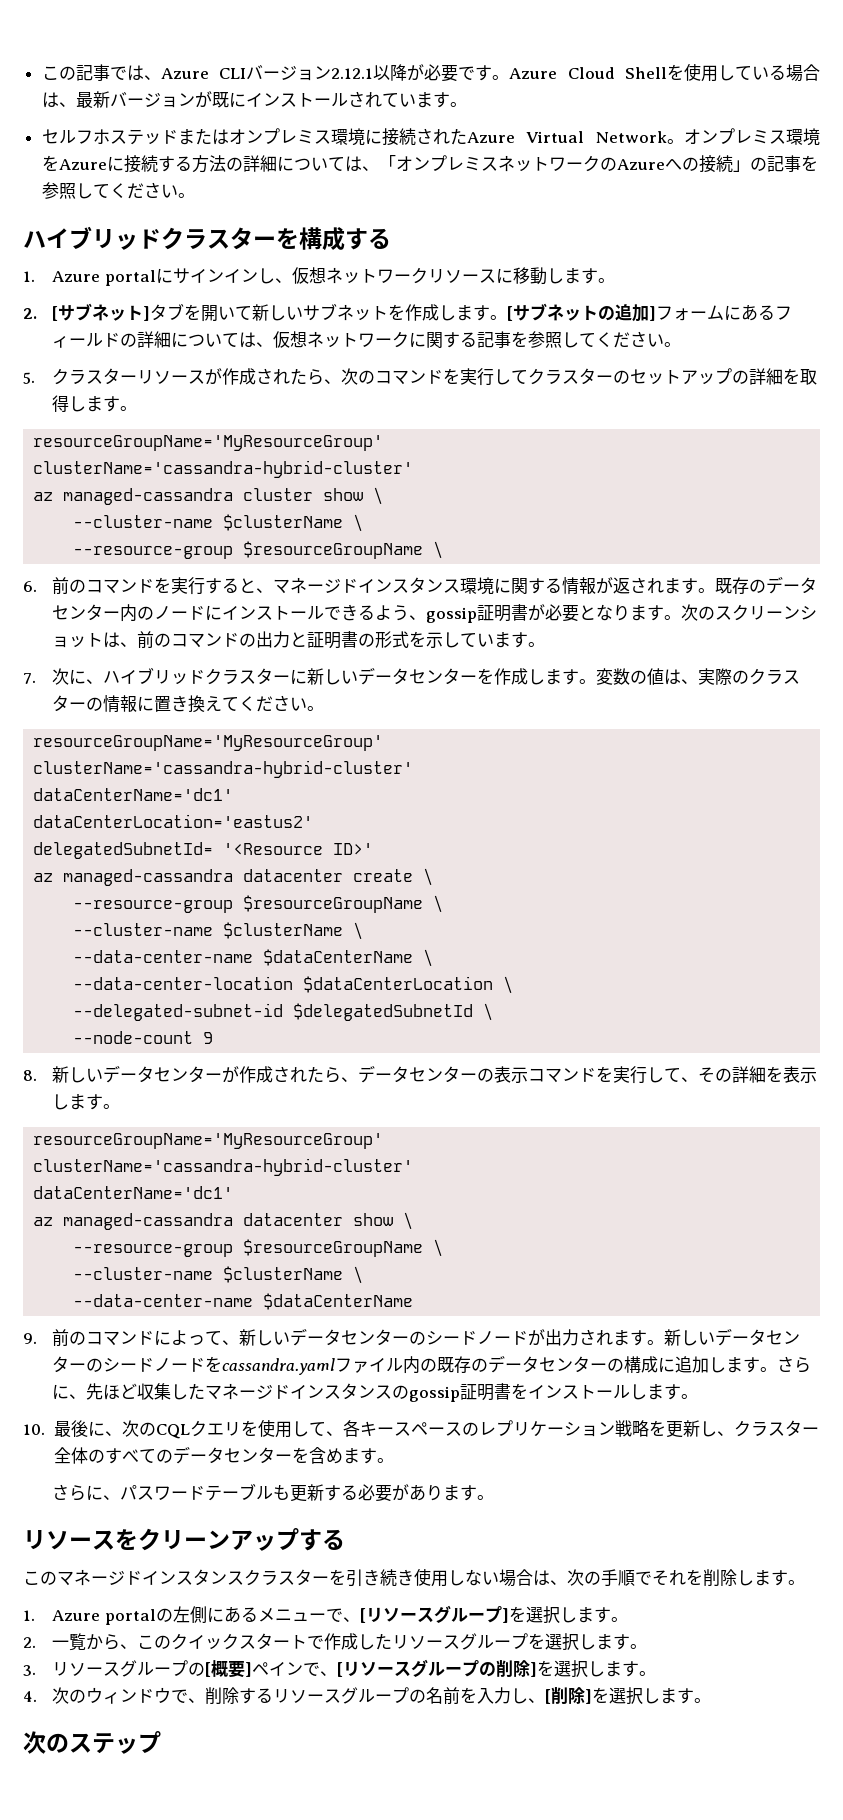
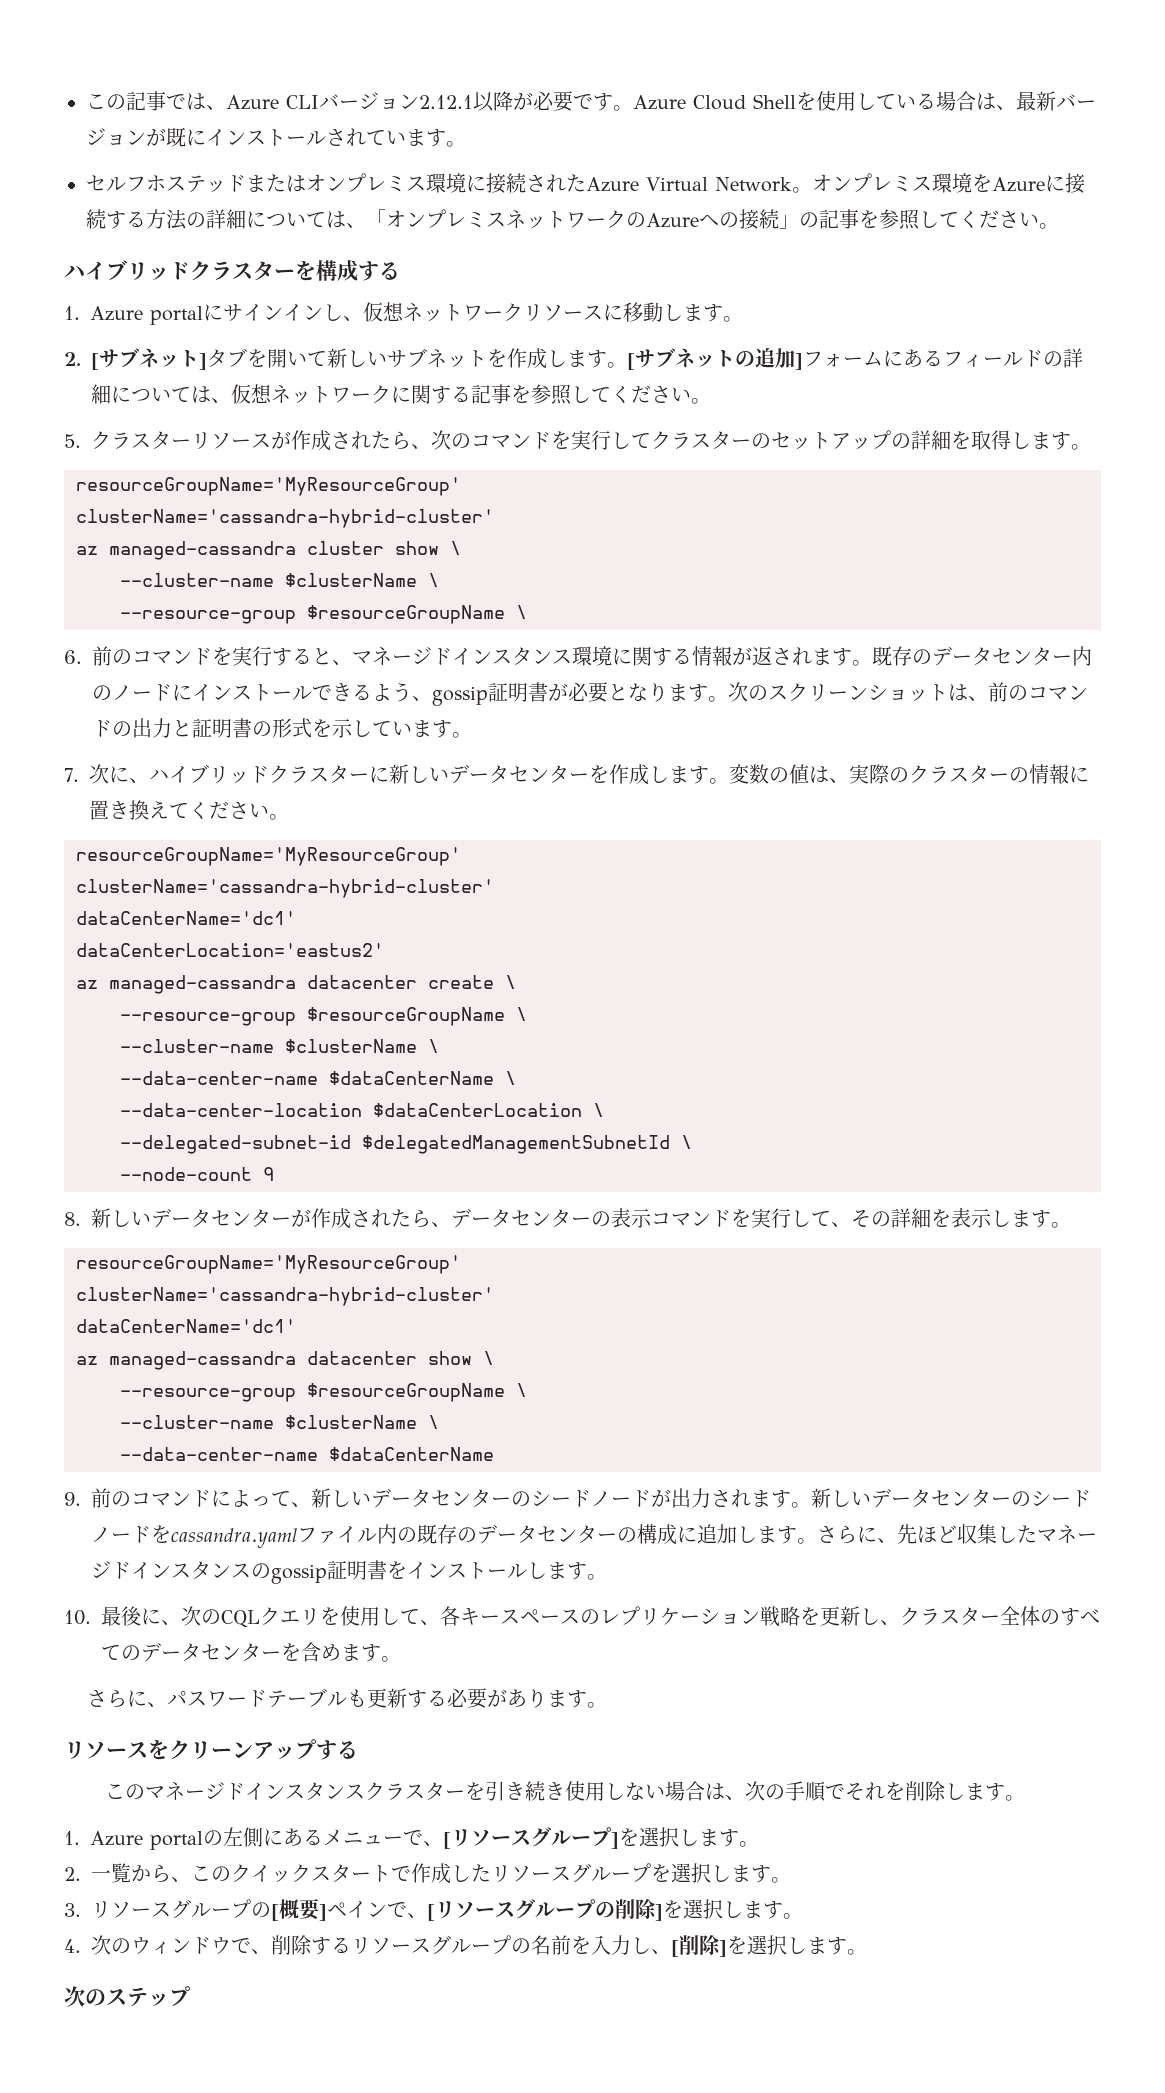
[33,842,374,859] // delegatedSubnetId= '<Resource ID>' -> (384, 950) none
[293,1003,474,1021] $delegatedSubnetId -> [362,1135,670,1154] $delegatedManagementSubnetId

